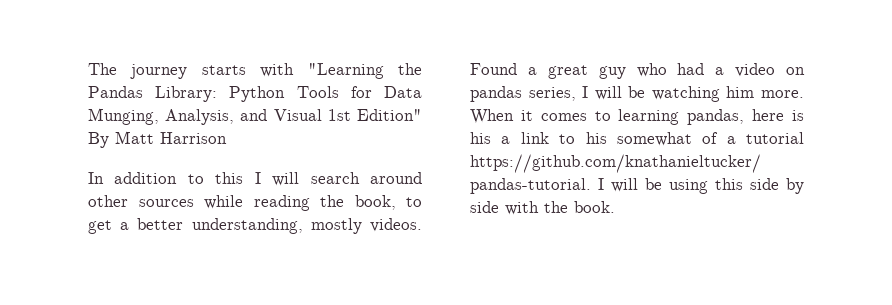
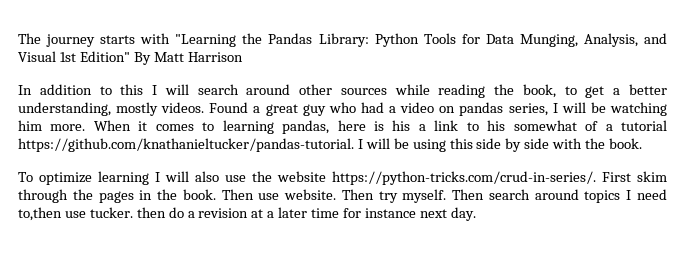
(615, 207) none -> [18,171,667,185] [18,189,667,203] [18,207,476,221] // To optimize learning I will also use the website https://python-tricks.com/crud-in-series/. First skim through the pages in the book. Then use website. Then try myself. Then search around topics I need to,then use tucker. then do a revision at a later time for instance next day.

